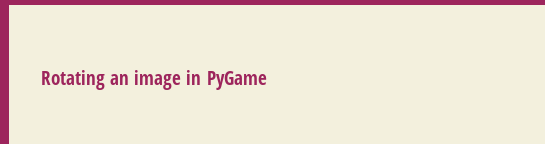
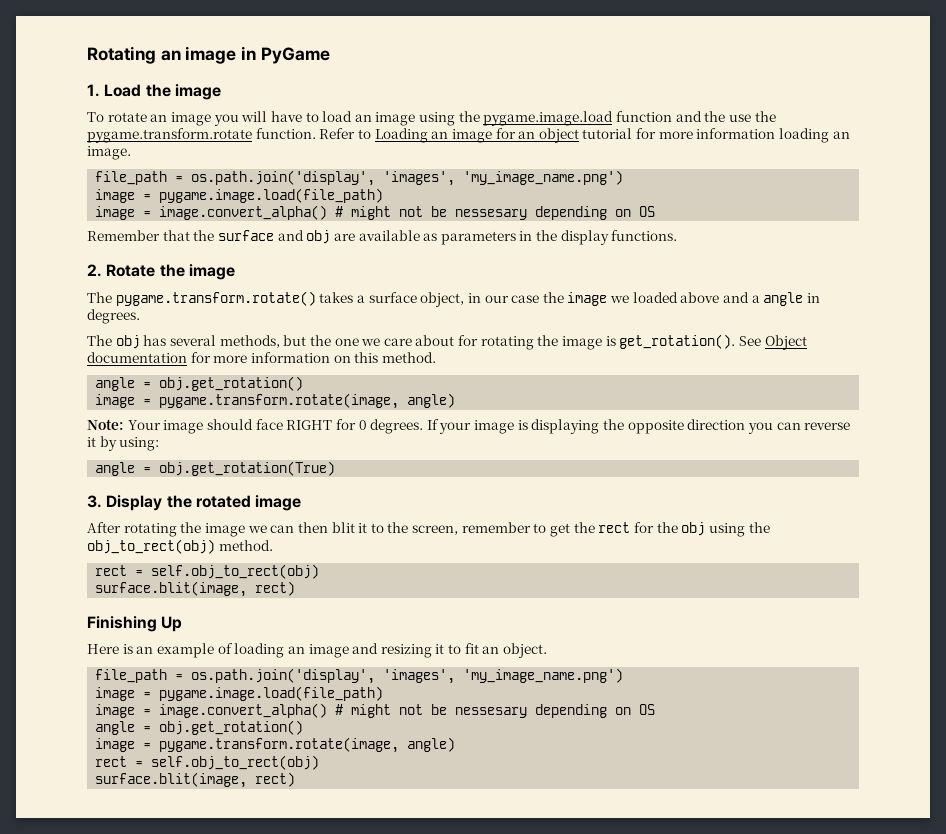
(267, 80) none -> [87,84,221,100] [87,111,776,126] [87,128,850,143] [87,146,131,160] [95,170,624,186] [95,188,384,203] [95,205,656,220] [87,230,678,245] [87,264,235,280] [87,291,820,307] [87,309,140,324] [87,334,807,350] [87,352,436,363] [95,376,304,391] [95,393,456,409] [87,419,851,434] [87,436,160,451] [95,461,336,476] [87,495,302,511] [87,522,770,537] [87,539,273,554] [95,564,320,579] [95,581,296,597] [87,616,183,632] [87,643,548,658] [95,668,624,684] [95,686,384,701] [95,703,656,718] [95,720,304,735] [95,737,456,753] [95,755,320,770] [95,772,296,788] // 1. Load the image // To rotate an image you will have to load an image using the pygame.image.load function and the use the pygame.transform.rotate function. Refer to Loading an image for an object tutorial for more information loading an image. // file_path = os.path.join('display', 'images', 'my_image_name.png') // image = pygame.image.load(file_path) // image = image.convert_alpha() # might not be nessesary depending on OS // Remember that the surface and obj are available as parameters in the display functions. // 2. Rotate the image // The pygame.transform.rotate() takes a surface object, in our case the image we loaded above and a angle in degrees. // The obj has several methods, but the one we care about for rotating the image is get_rotation(). See Object documentation for more information on this method. // angle = obj.get_rotation() // image = pygame.transform.rotate(image, angle) // Note: Your image should face RIGHT for 0 degrees. If your image is displaying the opposite direction you can reverse it by using: // angle = obj.get_rotation(True) // 3. Display the rotated image // After rotating the image we can then blit it to the screen, remember to get the rect for the obj using the obj_to_rect(obj) method. // rect = self.obj_to_rect(obj) // surface.blit(image, rect) // Finishing Up // Here is an example of loading an image and resizing it to fit an object. // file_path = os.path.join('display', 'images', 'my_image_name.png') // image = pygame.image.load(file_path) // image = image.convert_alpha() # might not be nessesary depending on OS // angle = obj.get_rotation() // image = pygame.transform.rotate(image, angle) // rect = self.obj_to_rect(obj) // surface.blit(image, rect)

